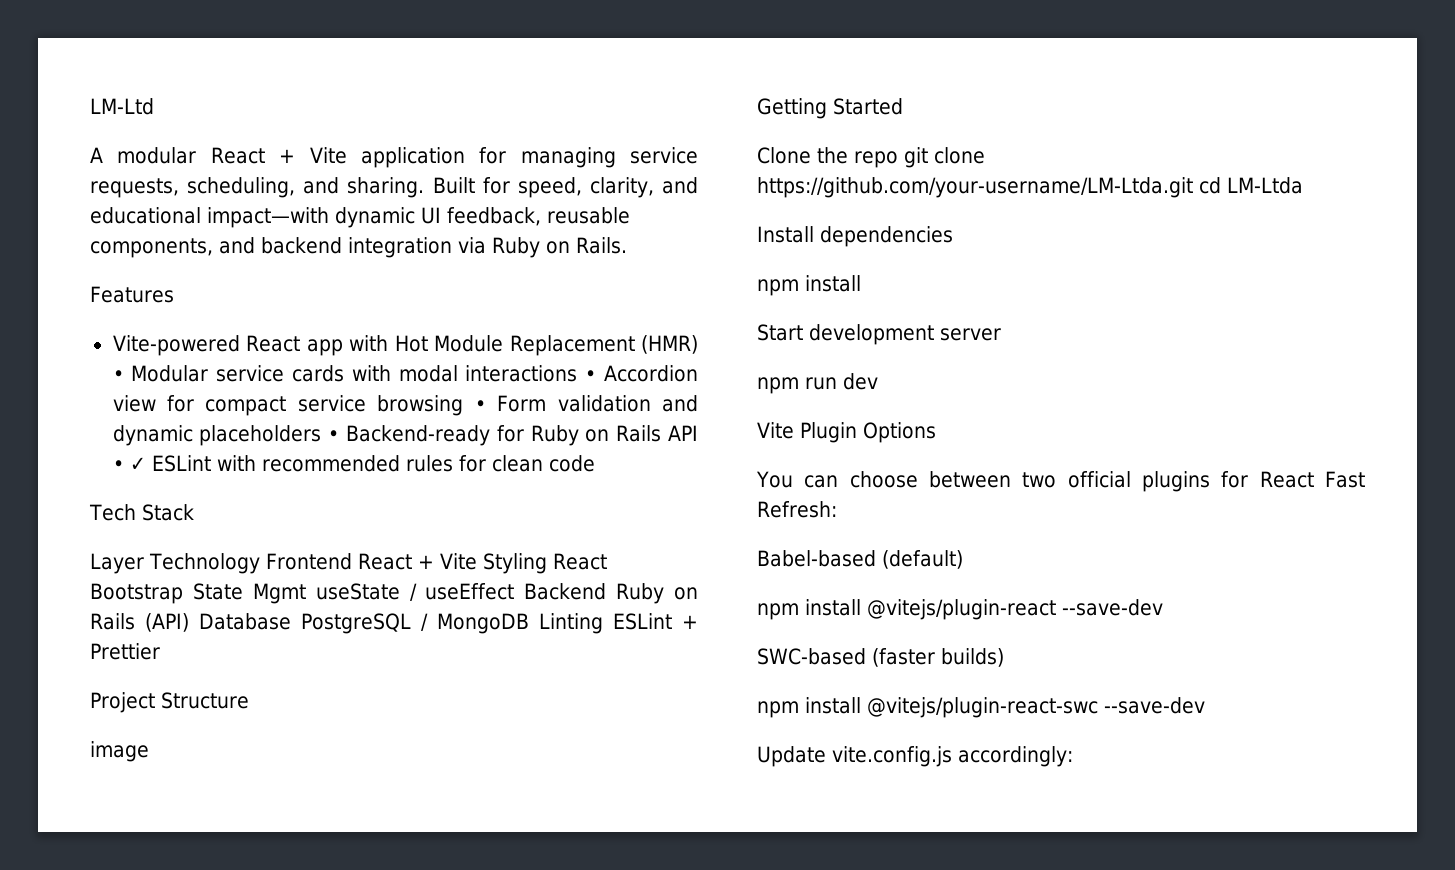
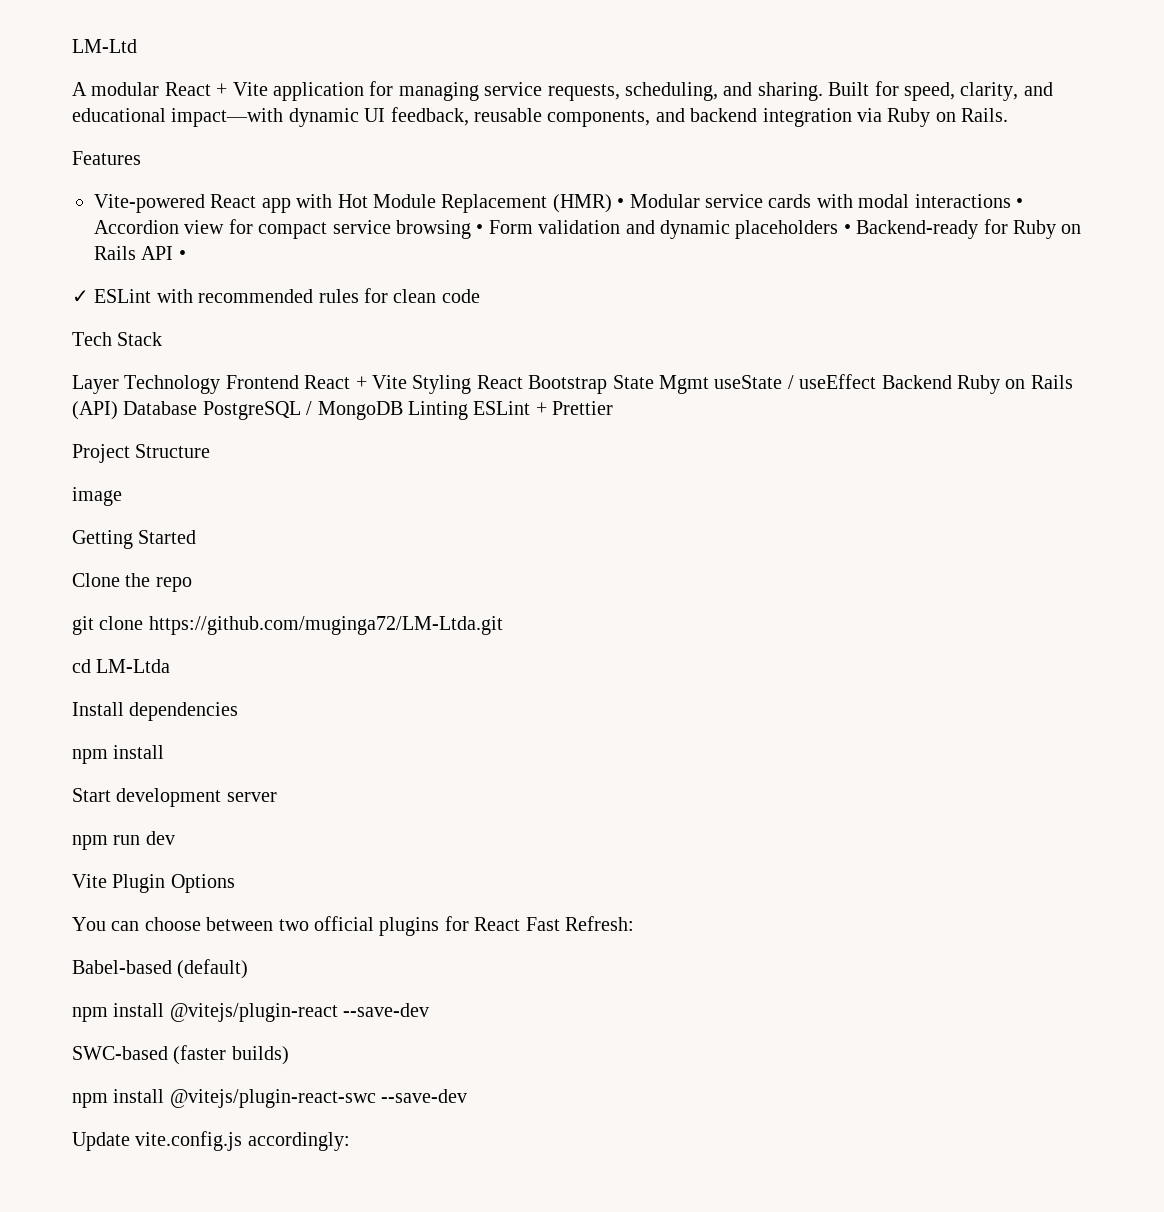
(124, 465) none -> (186, 255) //
(898, 159) none -> (192, 584) //
[757,177,1193,198] https://github.com/your-username/LM-Ltda.git -> [148,616,503,635] https://github.com/muginga72/LM-Ltda.git //

